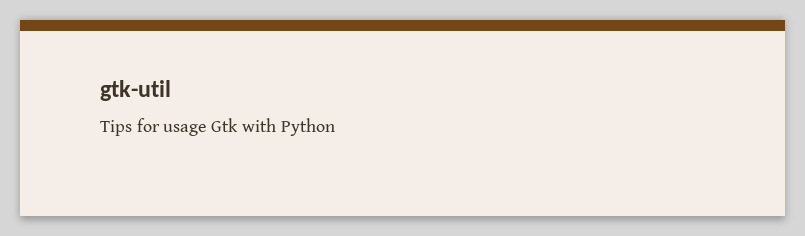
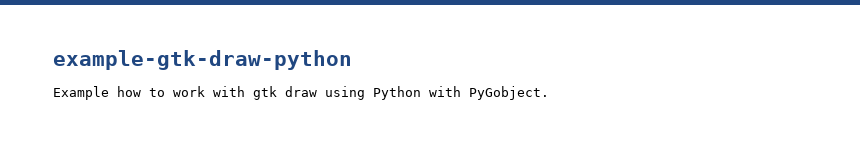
[100,80,171,101] [100,118,335,136] gtk-util // Tips for usage Gtk with Python -> [53,50,352,70] [53,86,549,100] example-gtk-draw-python // Example how to work with gtk draw using Python with PyGobject.

